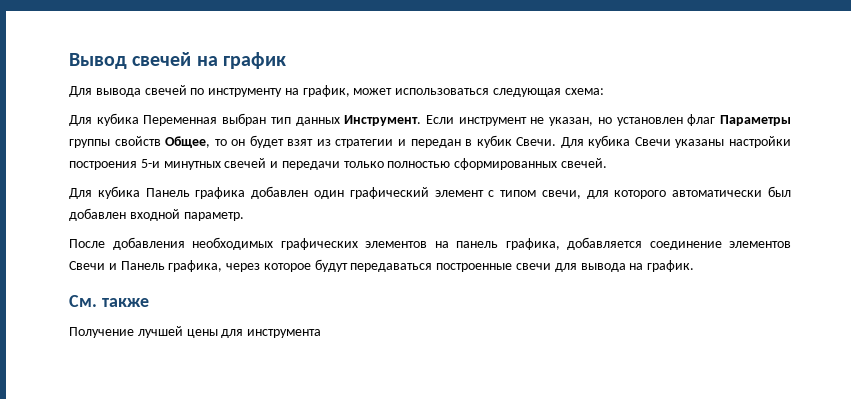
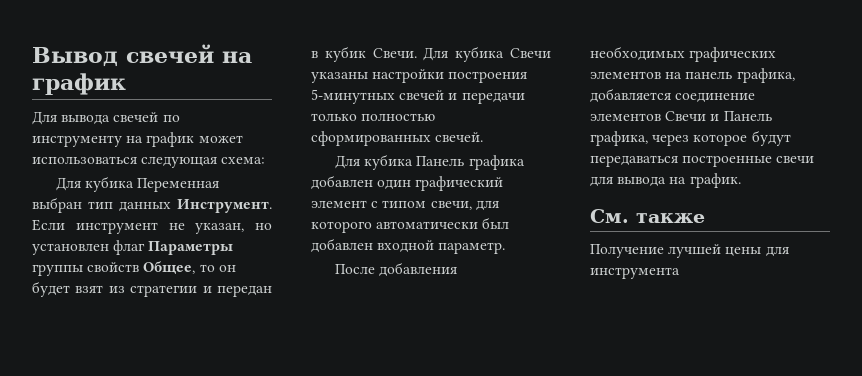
[302,85,350,97] график, -> [146,132,195,147] график
[140,159,221,170] 5-и минутных -> [311,89,395,104] 5-минутных

